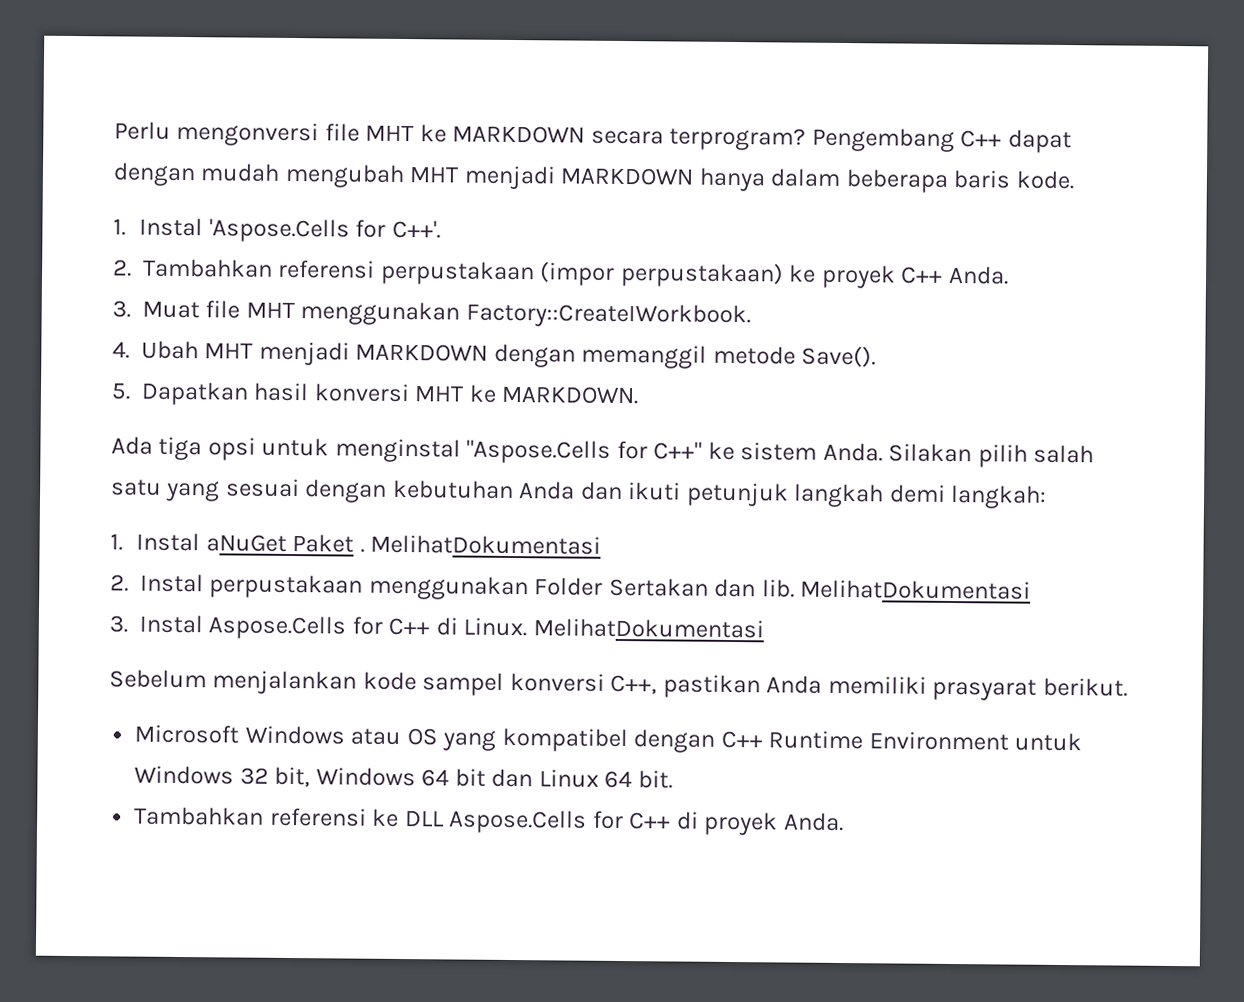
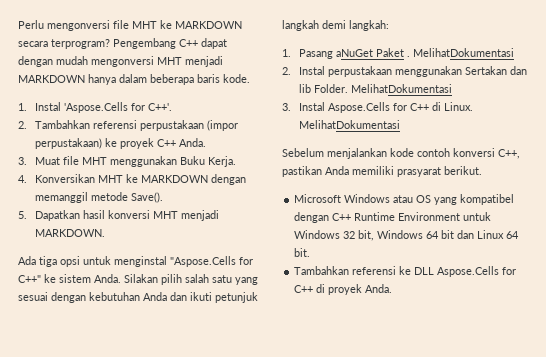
[284,163,405,189] mengubah -> [91,56,154,67] mengonversi
[465,302,751,329] Factory::CreateIWorkbook. -> [179,156,236,167] Buku Kerja.
[141,340,350,366] Ubah MHT menjadi -> [34,174,138,183] Konversikan MHT ke
[468,384,497,403] ke -> [180,210,219,221] menjadi
[136,532,201,552] Instal -> [298,49,333,59] Pasang
[534,577,604,596] Folder -> (462, 71) none
[761,579,795,598] lib. -> [298,84,348,93] lib Folder.
[422,672,505,696] sampel -> [417,148,450,157] contoh

